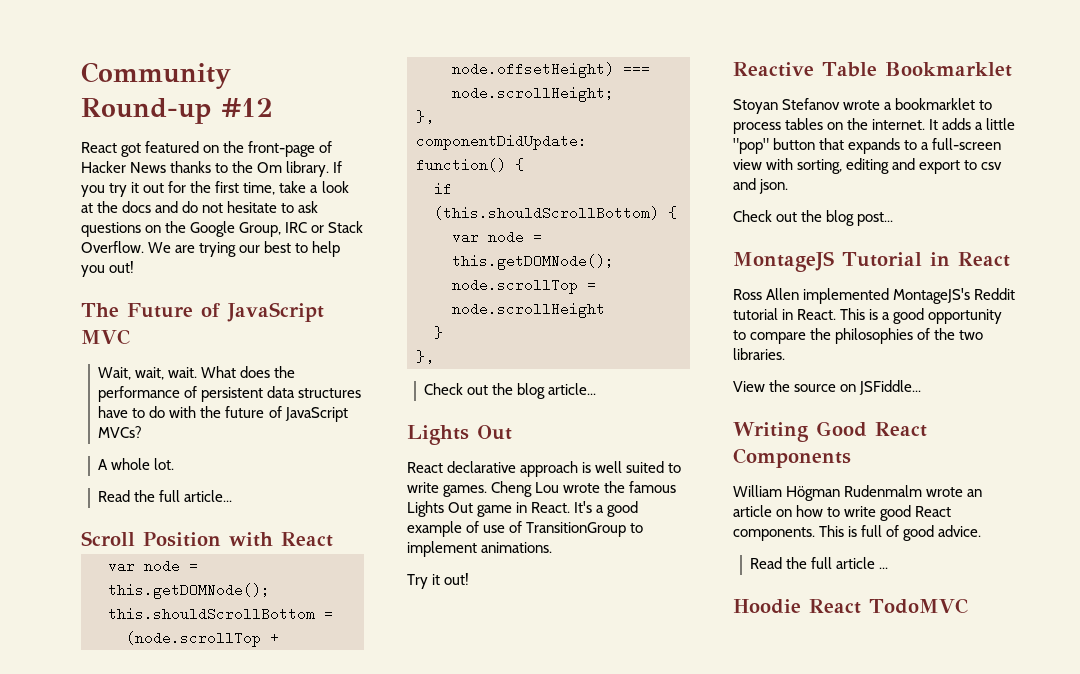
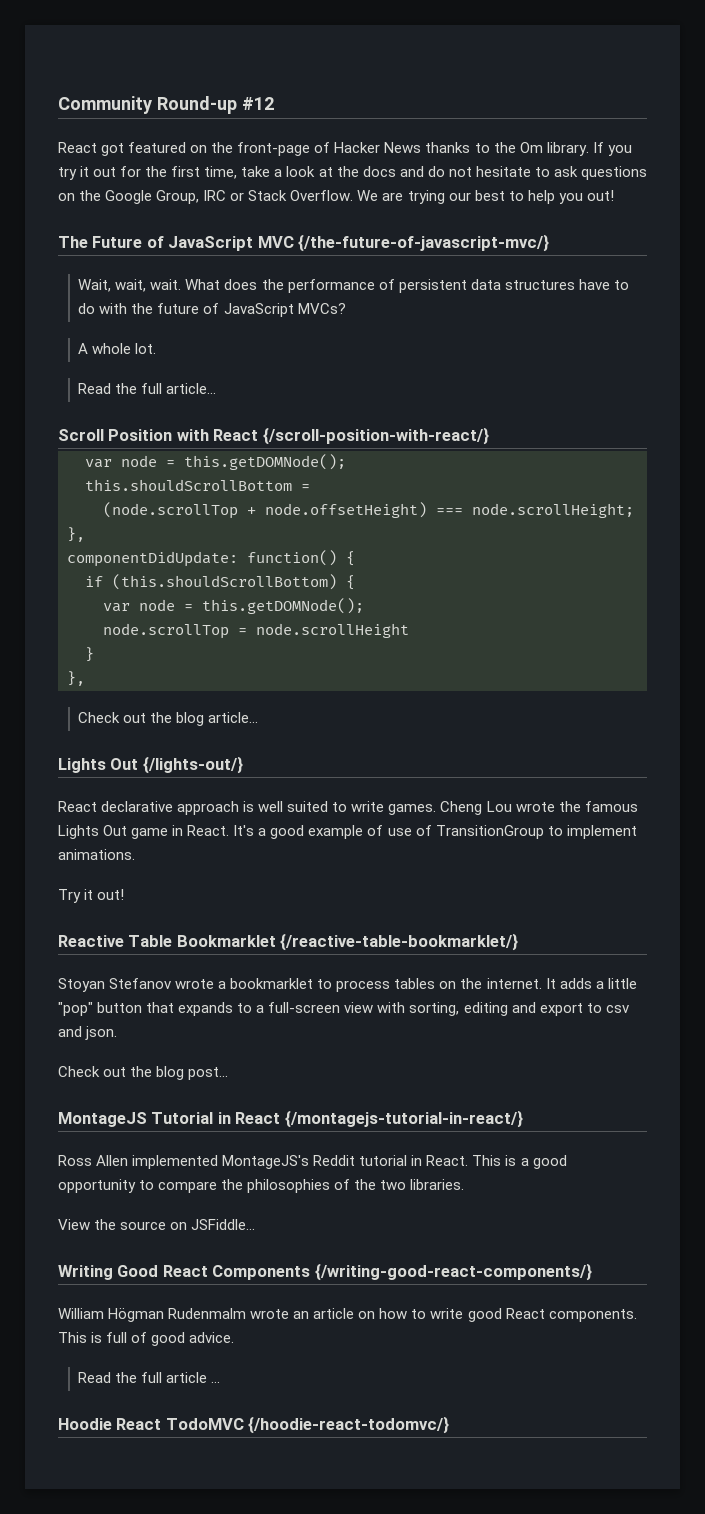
(130, 337) none -> [298,234,550,252] {/the-future-of-javascript-mvc/}
(333, 539) none -> [262,427,489,445] {/scroll-position-with-react/}
(512, 432) none -> [142,756,243,774] {/lights-out/}
(1012, 69) none -> [280,933,519,951] {/reactive-table-bookmarklet/}
(1010, 259) none -> [284,1110,523,1128] {/montagejs-tutorial-in-react/}
(851, 458) none -> [314,1263,592,1281] {/writing-good-react-components/}
(968, 606) none -> [248,1416,450,1434] {/hoodie-react-todomvc/}

